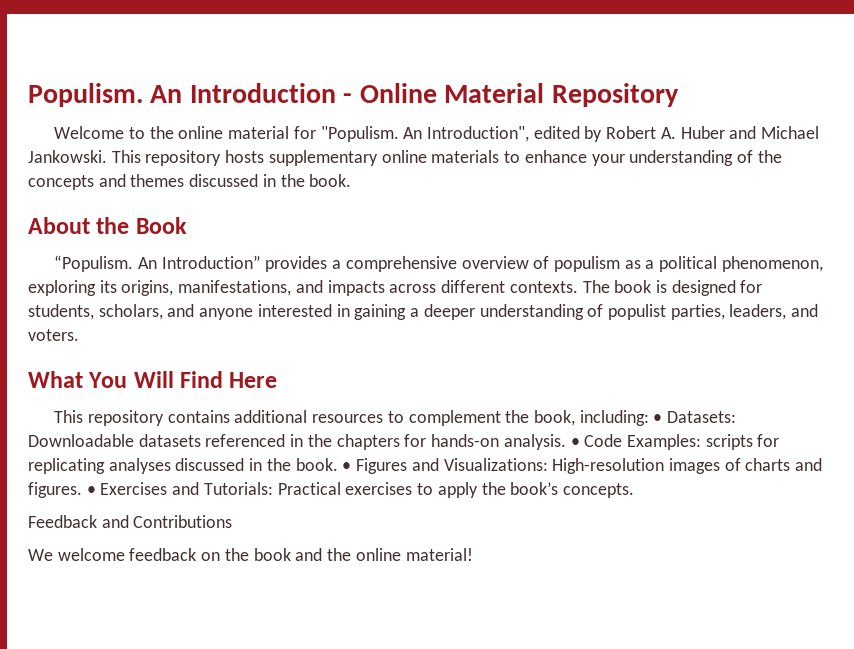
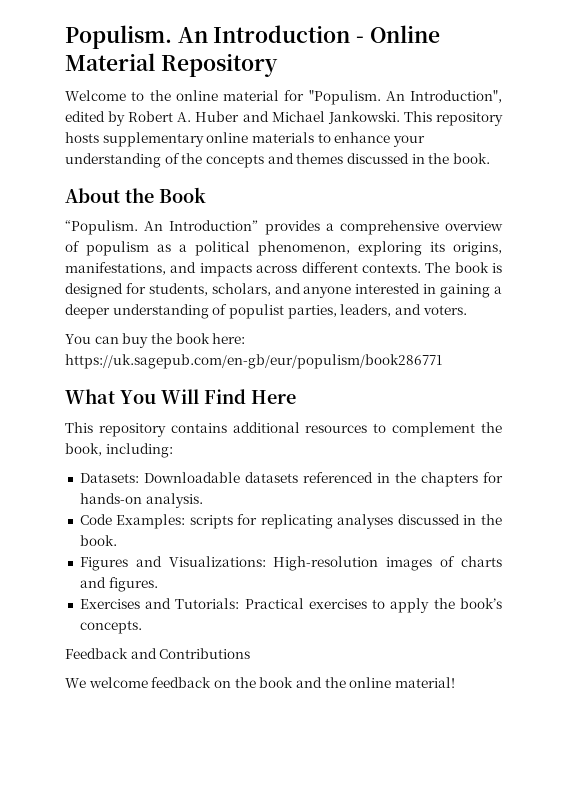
(79, 335) none -> [65,333,246,348] [65,354,442,369] // You can buy the book here: https://uk.sagepub.com/en-gb/eur/populism/book286771
[653,414,663,423] • -> (173, 450) //
[570,438,580,447] • -> (203, 500) //
[342,462,352,471] • -> (117, 540) //
[86,486,96,495] • -> (158, 584) //

